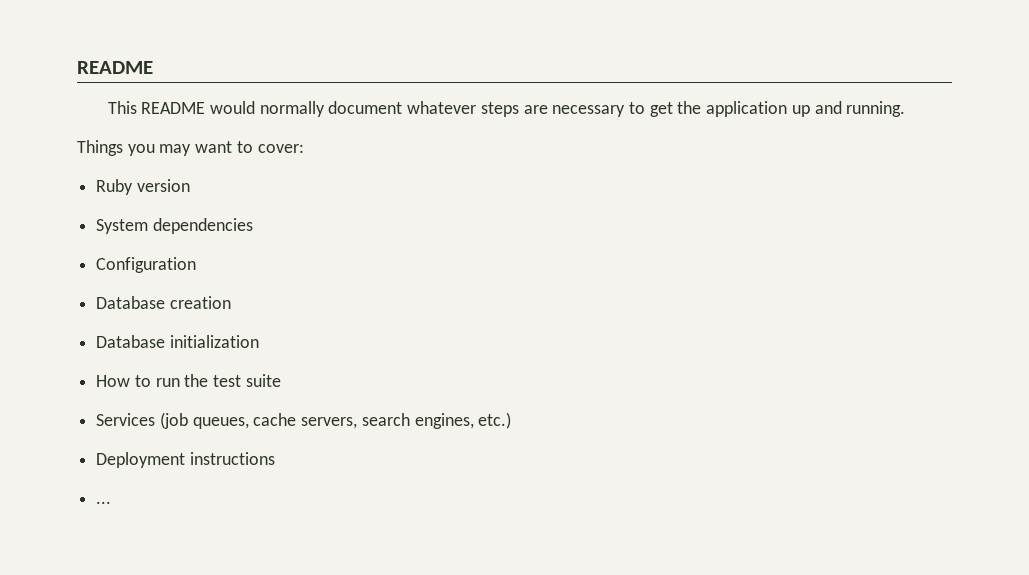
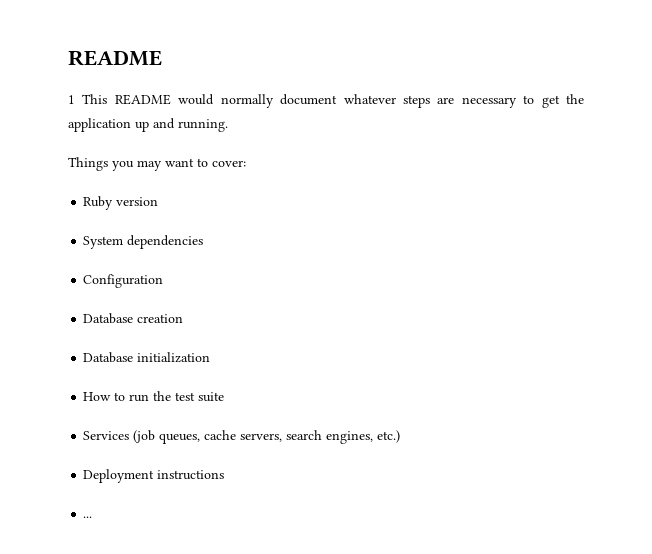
(153, 67) none -> [68,95,75,104] 1

